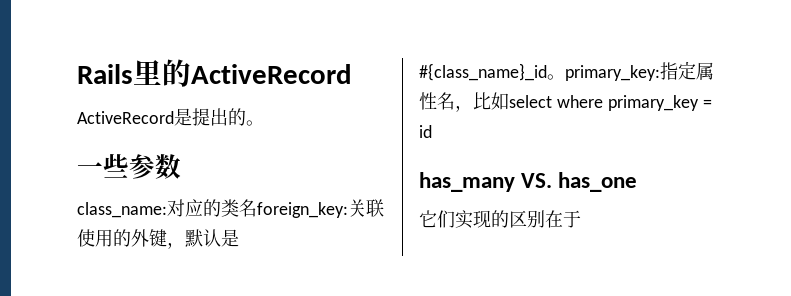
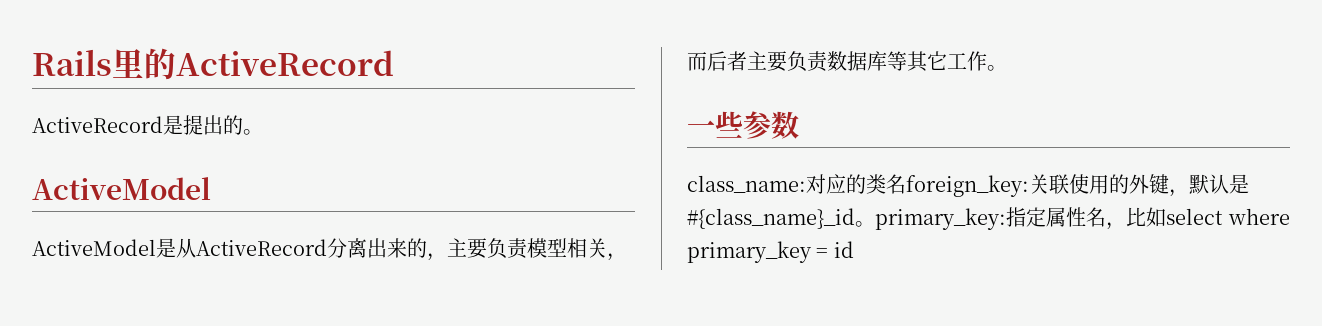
(264, 123) none -> [32,177,211,200] [32,238,627,261] [687,51,1007,72] // ActiveModel // ActiveModel是从ActiveRecord分离出来的，主要负责模型相关，而后者主要负责数据库等其它工作。
[419,172,638,192] [419,210,581,229] // has_many VS. has_one // 它们实现的区别在于 -> (854, 249) none

